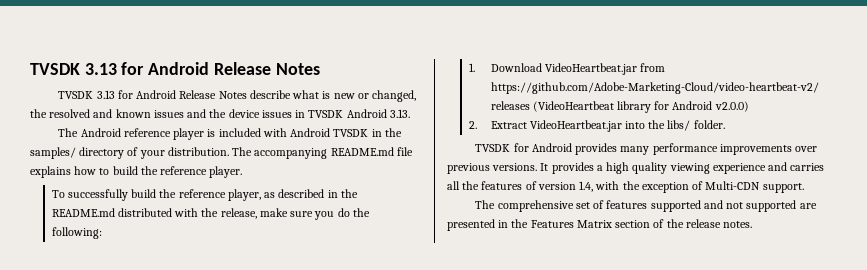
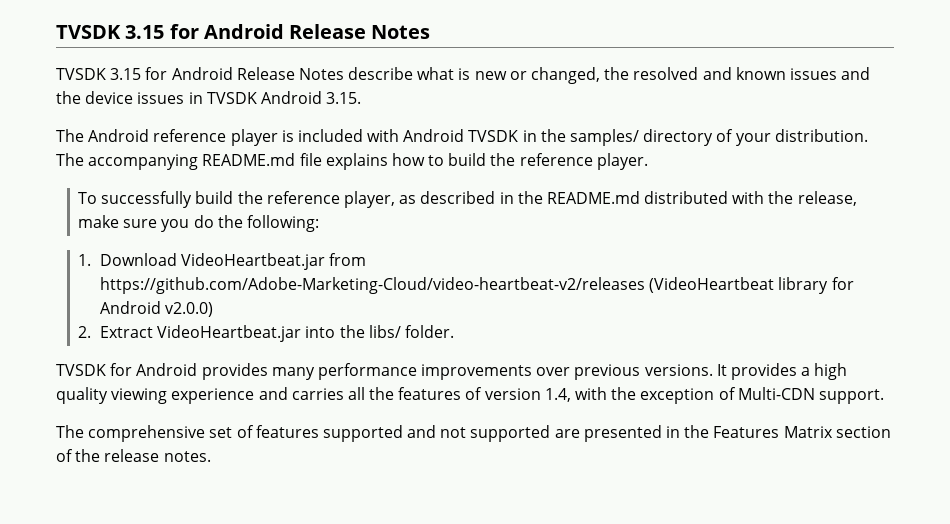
[30,63,117,75] TVSDK 3.13 -> [56,25,165,39] TVSDK 3.15
[96,90,115,99] 3.13 -> [110,68,142,80] 3.15
[389,109,410,118] 3.13. -> [326,92,362,104] 3.15.

